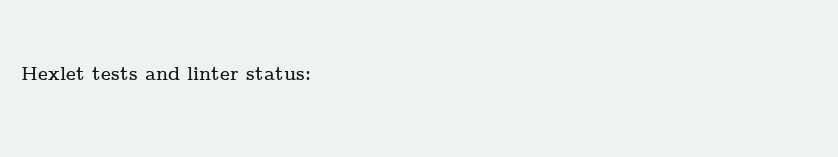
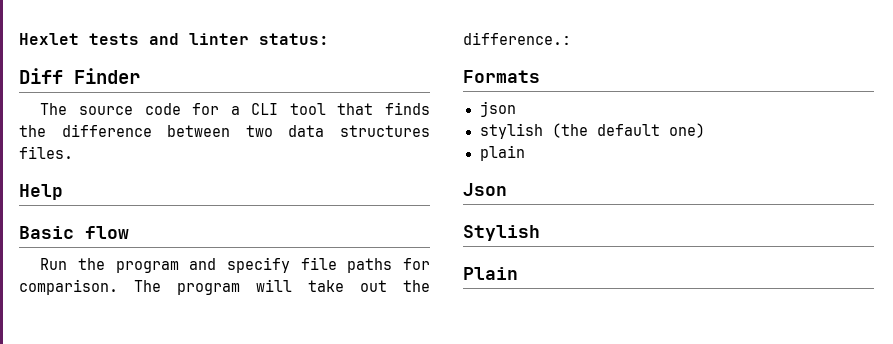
(311, 73) none -> [19,68,140,84] [40,102,431,115] [19,124,430,137] [19,146,73,159] [19,184,63,200] [19,226,129,239] [40,257,430,273] [19,279,430,295] [463,32,571,45] [463,70,540,83] [479,101,516,117] [479,123,705,139] [479,145,525,161] [463,183,507,196] [463,225,540,241] [463,267,518,280] // Diff Finder // The source code for a CLI tool that finds the difference between two data structures files. // Help // Basic flow // Run the program and specify file paths for comparison. The program will take out the difference.: // Formats // json // stylish (the default one) // plain // Json // Stylish // Plain

